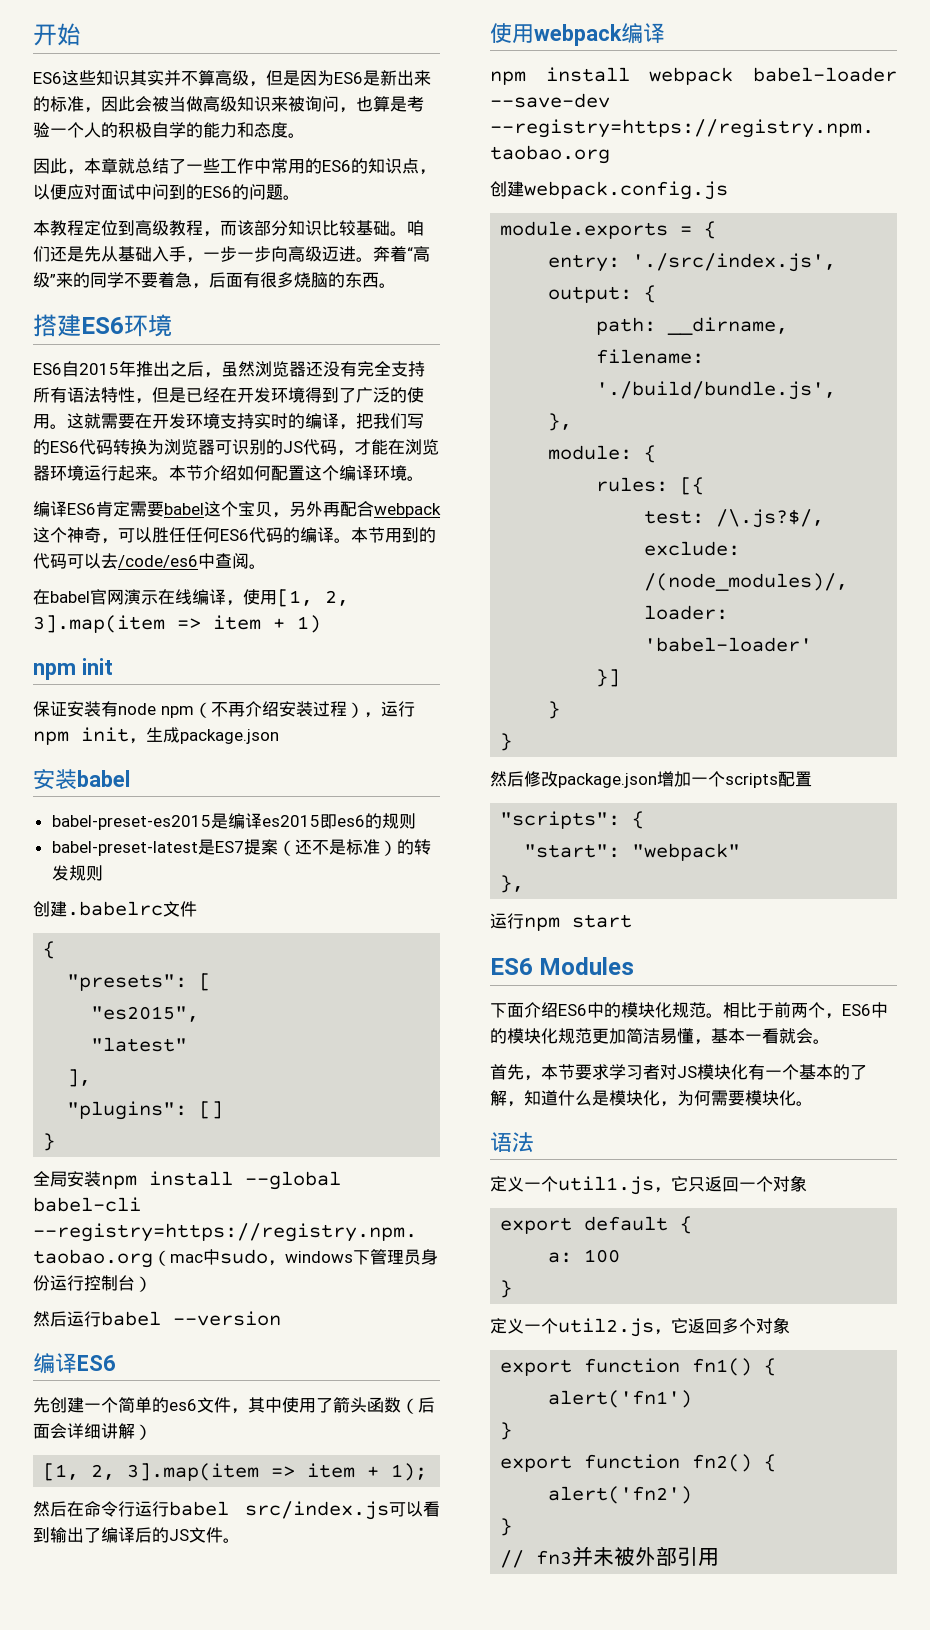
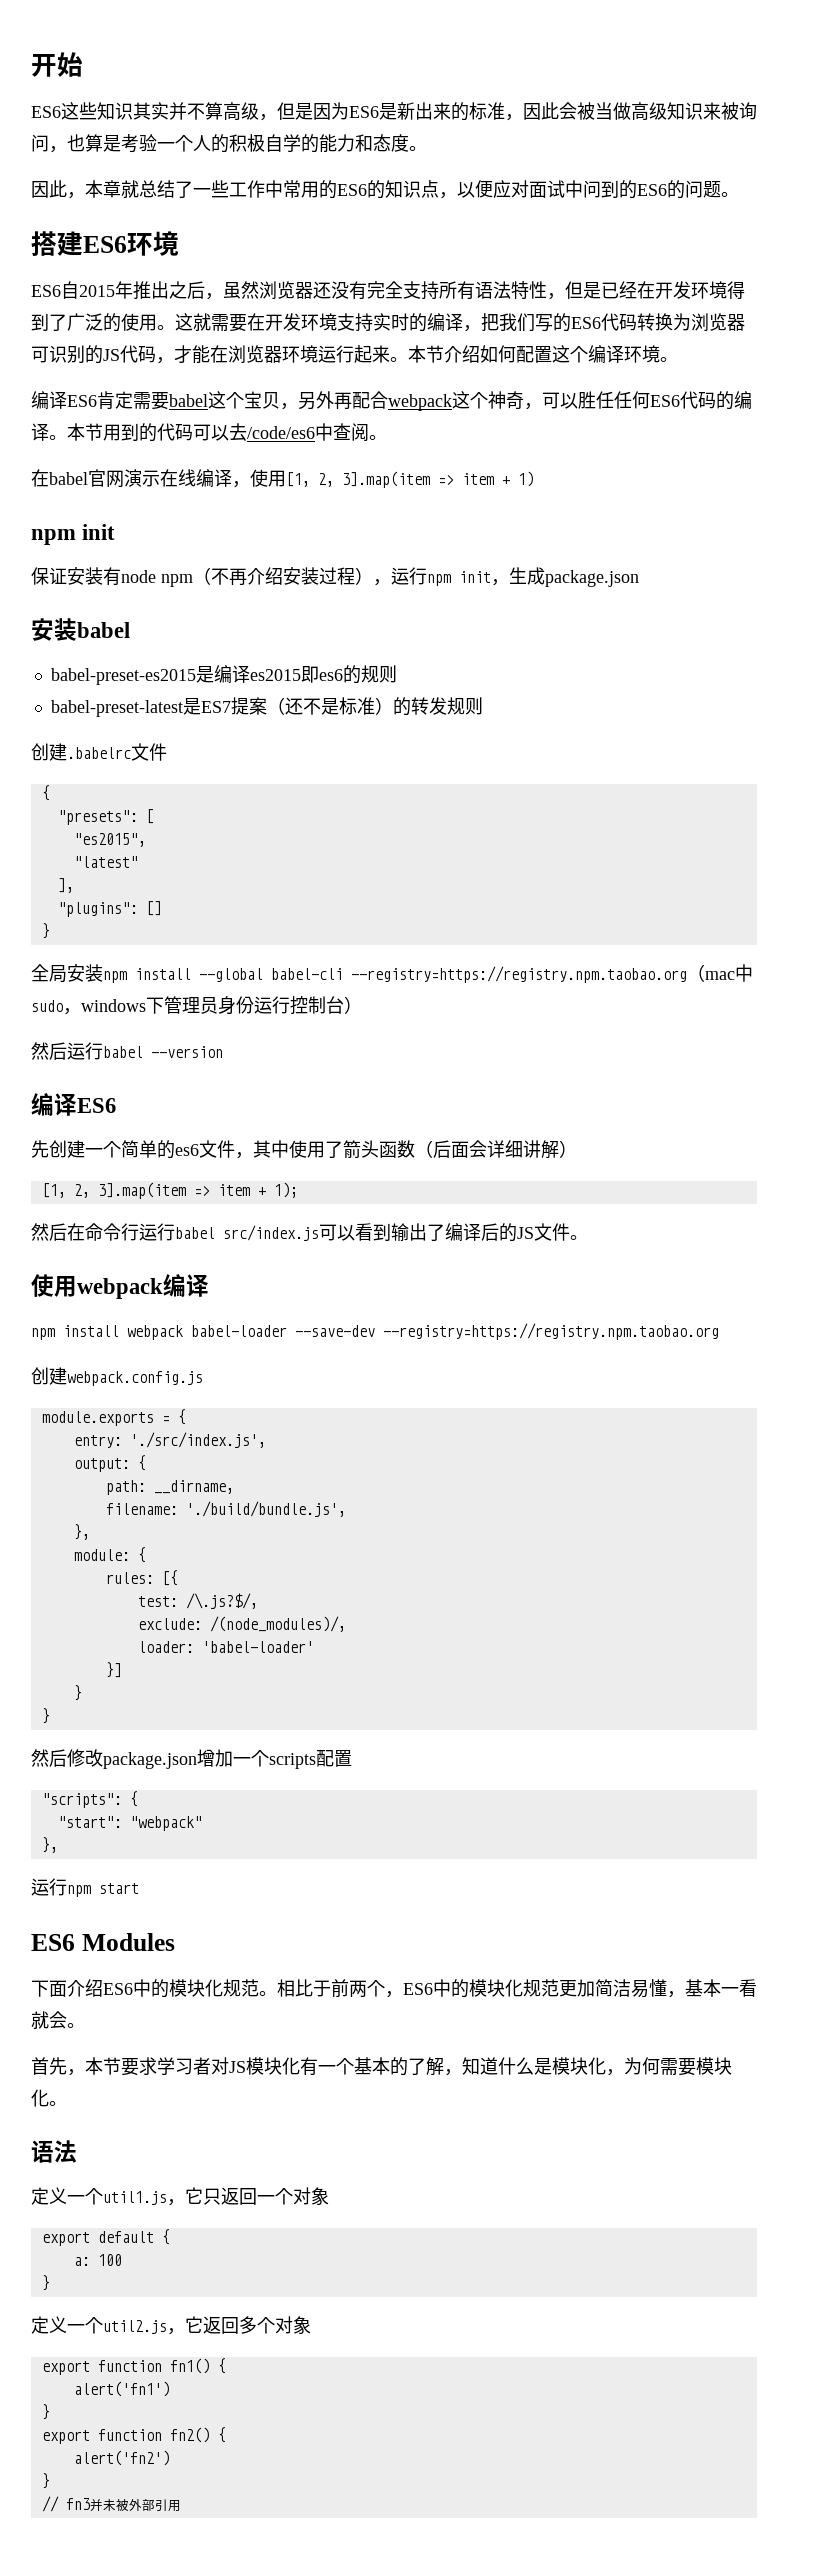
[33,220,424,237] [33,246,430,263] [33,272,396,289] // 本教程定位到高级教程，而该部分知识比较基础。咱们还是先从基础入手，一步一步向高级迈进。奔着“高级”来的同学不要着急，后面有很多烧脑的东西。 -> (739, 194) none

